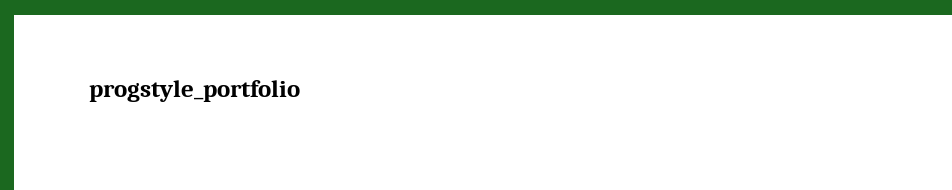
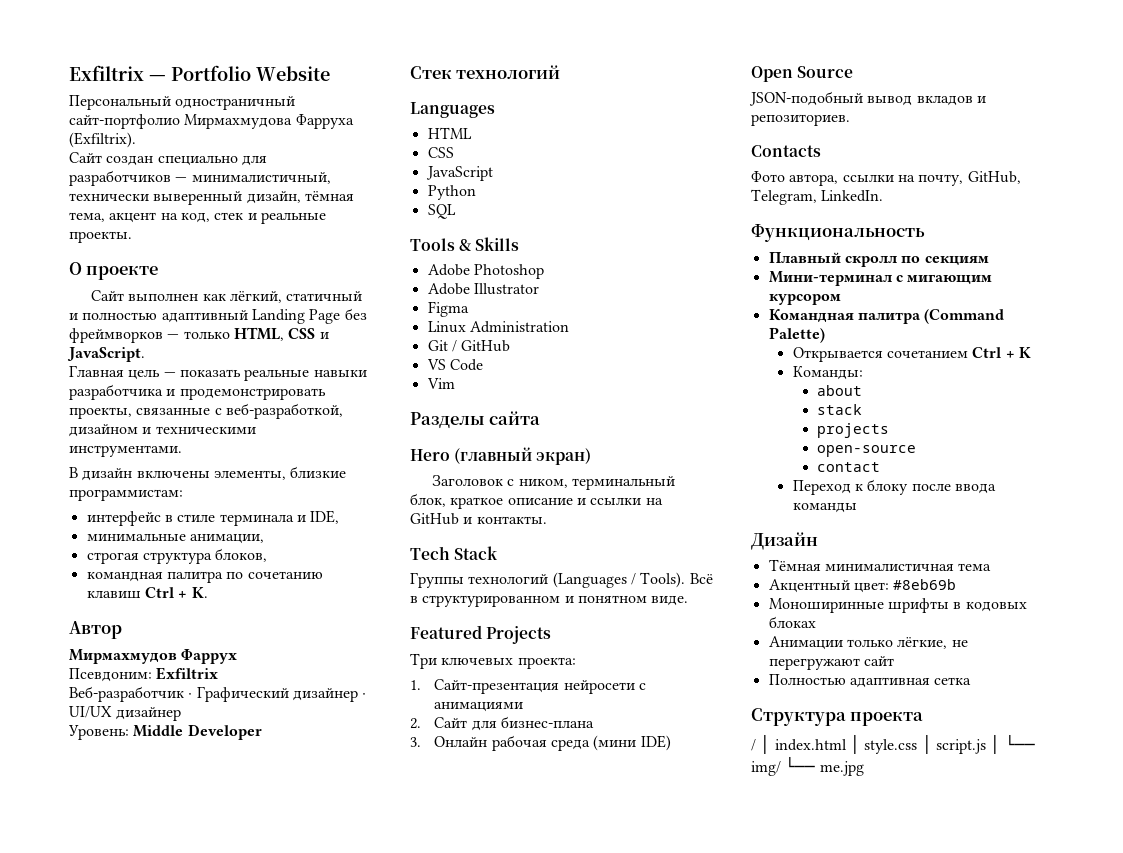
[89,80,300,102] progstyle_portfolio -> [69,65,330,81] [69,95,296,110] [69,114,354,129] [69,132,136,148] [69,152,267,166] [69,170,331,186] [69,191,354,205] [69,212,326,224] [69,231,132,243] [69,262,159,280] [90,290,363,303] [69,308,367,324] [69,327,329,343] [67,347,145,362] [69,365,367,381] [69,384,326,400] [69,403,343,419] [69,424,256,437] [69,445,182,457] [69,466,347,481] [69,489,183,501] [86,510,340,526] [86,533,264,544] [86,548,268,564] [86,571,323,583] [86,587,208,599] [69,621,122,639] [69,649,238,664] [69,667,219,682] [69,686,367,702] [69,706,182,721] [68,724,262,740] [410,65,561,79] [410,102,495,118] [427,127,472,139] [427,147,454,158] [425,166,493,181] [427,185,476,200] [427,204,456,219] [410,237,520,251] [427,264,544,279] [427,283,539,295] [427,301,469,317] [427,321,569,333] [427,340,511,352] [426,359,483,371] [426,378,455,389] [410,411,541,429] [410,447,592,465] [431,475,675,490] [410,493,663,509] [410,513,547,525] [410,546,499,560] [410,572,713,588] [410,595,689,607] [410,625,552,644] [410,653,576,669] [410,679,646,694] [434,702,524,712] [410,716,594,731] [410,735,671,751] [751,66,854,82] [749,91,986,106] [751,114,850,126] [751,145,821,157] [751,171,1021,186] [751,189,884,205] [751,224,925,242] [768,252,989,267] [768,271,993,286] [768,294,841,305] [768,309,1005,324] [768,327,825,343] [792,347,1032,362] [792,366,863,380] [817,385,863,396] [817,404,863,415] [817,423,890,438] [817,445,917,457] [817,462,881,472] [792,479,997,495] [792,502,857,513] [751,532,818,550] [768,559,992,571] [768,579,957,593] [768,598,1027,613] [768,616,816,628] [768,636,968,650] [768,656,894,670] [768,674,972,688] [751,708,924,726] [751,734,1035,754] [751,756,864,776] Exfiltrix — Portfolio Website // Персональный одностраничный сайт-портфолио Мирмахмудова Фарруха (Exfiltrix). // Сайт создан специально для разработчиков — минималистичный, технически выверенный дизайн, тёмная тема, акцент на код, стек и реальные проекты. // О проекте // Сайт выполнен как лёгкий, статичный и полностью адаптивный Landing Page без фреймворков — только HTML, CSS и JavaScript. // Главная цель — показать реальные навыки разработчика и продемонстрировать проекты, связанные с веб-разработкой, дизайном и техническими инструментами. // В дизайн включены элементы, близкие программистам: // интерфейс в стиле терминала и IDE, // минимальные анимации, // строгая структура блоков, // командная палитра по сочетанию клавиш Ctrl + K. // Автор // Мирмахмудов Фаррух // Псевдоним: Exfiltrix // Веб-разработчик · Графический дизайнер · UI/UX дизайнер // Уровень: Middle Developer // Стек технологий // Languages // HTML // CSS // JavaScript // Python // SQL // Tools & Skills // Adobe Photoshop // Adobe Illustrator // Figma // Linux Administration // Git / GitHub // VS Code // Vim // Разделы сайта // Hero (главный экран) // Заголовок с ником, терминальный блок, краткое описание и ссылки на GitHub и контакты. // Tech Stack // Группы технологий (Languages / Tools). Всё в структурированном и понятном виде. // Featured Projects // Три ключевых проекта: // 1. Сайт-презентация нейросети с анимациями // 2. Сайт для бизнес-плана // 3. Онлайн рабочая среда (мини IDE) // Open Source // JSON-подобный вывод вкладов и репозиториев. // Contacts // Фото автора, ссылки на почту, GitHub, Telegram, LinkedIn. // Функциональность // Плавный скролл по секциям // Мини-терминал с мигающим курсором // Командная палитра (Command Palette) // Открывается сочетанием Ctrl + K // Команды: // about // stack // projects // open-source // contact // Переход к блоку после ввода команды // Дизайн // Тёмная минималистичная тема // Акцентный цвет: #8eb69b // Моноширинные шрифты в кодовых блоках // Анимации только лёгкие, не перегружают сайт // Полностью адаптивная сетка // Структура проекта // / │ index.html │ style.css │ script.js │ └── img/ └── me.jpg

